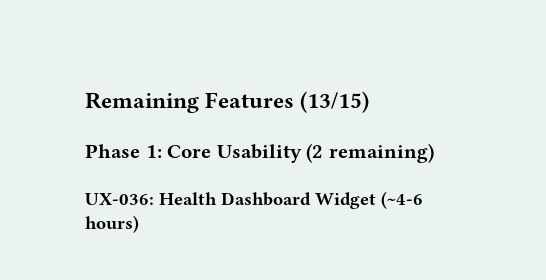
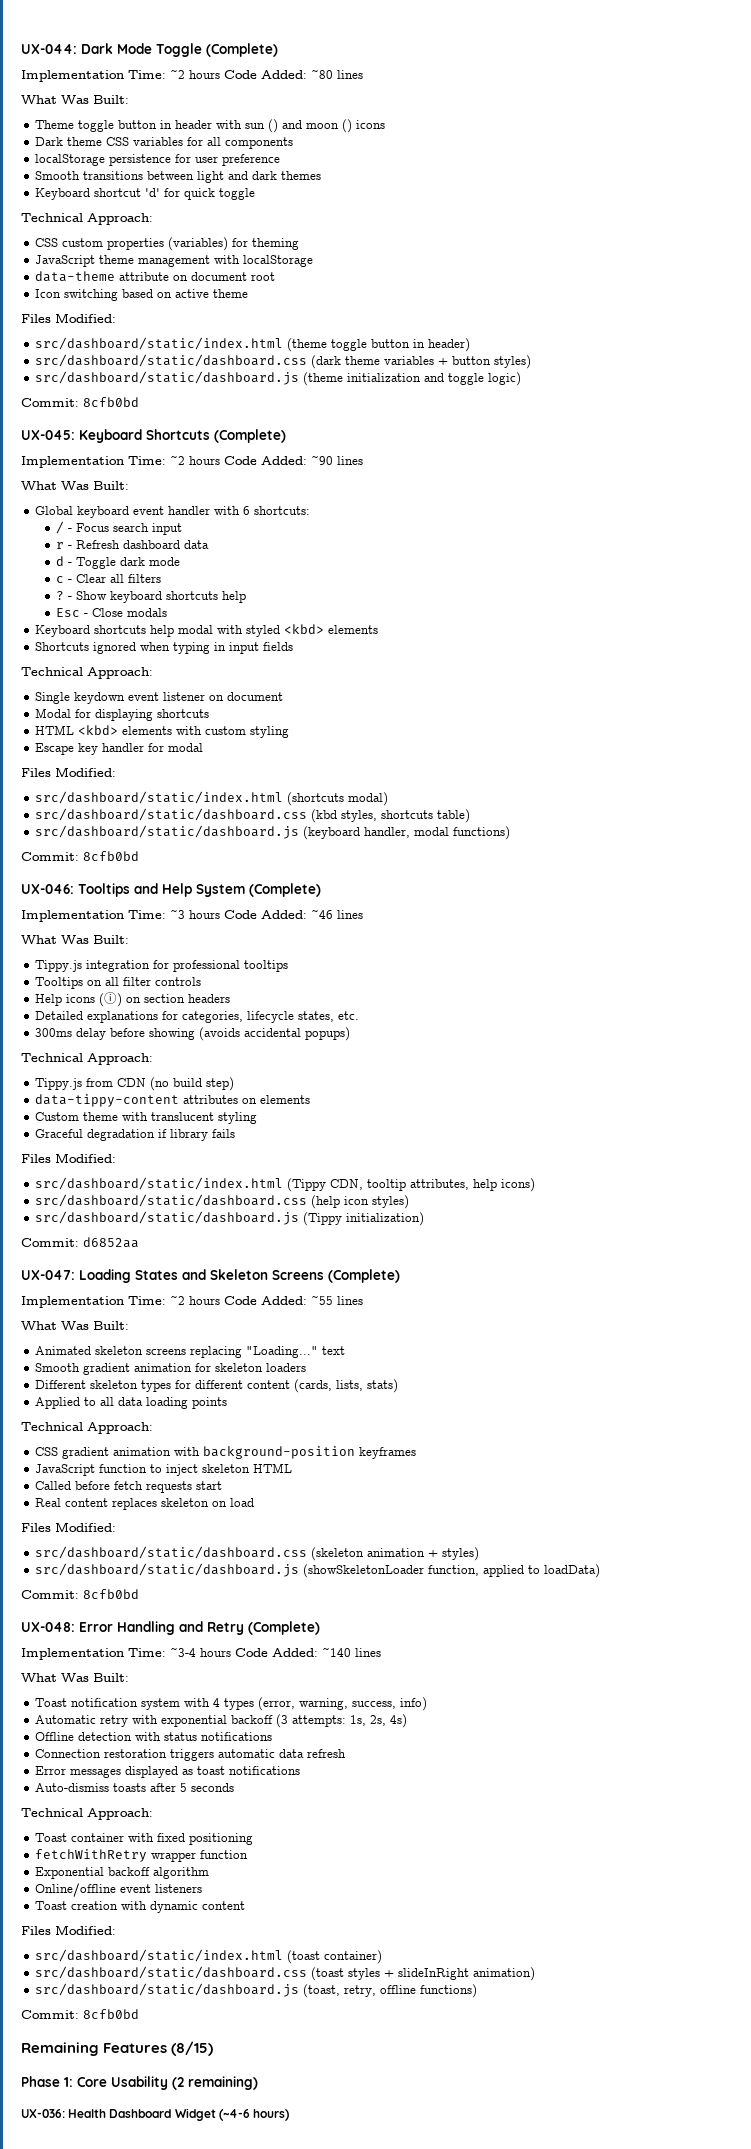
(85, 102) none -> [21,43,278,57] [21,69,363,82] [21,95,129,104] [34,119,385,133] [34,137,293,149] [34,154,280,166] [34,171,321,183] [34,188,255,200] [21,213,153,225] [34,237,299,251] [34,255,313,267] [34,271,275,282] [34,289,248,301] [21,313,116,323] [34,337,470,352] [34,354,531,369] [34,371,521,386] [21,397,139,407] [21,429,286,443] [21,455,363,468] [21,481,129,490] [34,506,310,518] [55,521,182,535] [55,540,209,549] [55,556,180,569] [55,574,161,583] [55,591,246,603] [55,608,167,617] [34,624,378,637] [34,642,293,654] [21,667,153,679] [34,692,283,704] [34,708,209,721] [34,725,289,738] [34,743,203,755] [21,767,116,777] [34,791,388,806] [34,808,470,823] [34,825,510,840] [21,851,139,861] [21,883,321,897] [21,909,363,922] [21,935,129,944] [34,960,288,972] [34,977,201,989] [34,992,230,1007] [34,1011,359,1023] [34,1027,350,1041] [21,1053,153,1065] [34,1077,234,1091] [34,1094,310,1107] [34,1112,257,1124] [34,1129,235,1141] [21,1153,116,1163] [34,1177,535,1192] [34,1194,409,1209] [34,1211,424,1226] [21,1237,139,1248] [21,1269,400,1283] [21,1295,363,1308] [21,1321,129,1330] [34,1346,345,1358] [34,1363,306,1375] [34,1379,398,1393] [34,1397,227,1409] [21,1422,153,1434] [34,1446,416,1459] [34,1463,292,1476] [34,1481,222,1493] [34,1498,254,1510] [21,1522,116,1532] [34,1546,479,1561] [34,1563,600,1578] [21,1589,139,1599] [21,1621,320,1635] [21,1647,381,1660] [21,1673,129,1682] [34,1697,427,1711] [34,1714,407,1728] [34,1732,272,1741] [34,1749,346,1761] [34,1766,300,1778] [34,1783,234,1792] [21,1808,153,1820] [34,1833,253,1845] [34,1849,248,1862] [34,1867,209,1879] [34,1883,202,1897] [34,1901,245,1913] [21,1925,116,1935] [34,1949,382,1964] [34,1966,535,1981] [34,1983,477,1998] [21,2009,139,2019] UX-044: Dark Mode Toggle (Complete) // Implementation Time: ~2 hours Code Added: ~80 lines // What Was Built: // Theme toggle button in header with sun () and moon () icons // Dark theme CSS variables for all components // localStorage persistence for user preference // Smooth transitions between light and dark themes // Keyboard shortcut 'd' for quick toggle // Technical Approach: // CSS custom properties (variables) for theming // JavaScript theme management with localStorage // data-theme attribute on document root // Icon switching based on active theme // Files Modified: // src/dashboard/static/index.html (theme toggle button in header) // src/dashboard/static/dashboard.css (dark theme variables + button styles) // src/dashboard/static/dashboard.js (theme initialization and toggle logic) // Commit: 8cfb0bd // UX-045: Keyboard Shortcuts (Complete) // Implementation Time: ~2 hours Code Added: ~90 lines // What Was Built: // Global keyboard event handler with 6 shortcuts: // / - Focus search input // r - Refresh dashboard data // d - Toggle dark mode // c - Clear all filters // ? - Show keyboard shortcuts help // Esc - Close modals // Keyboard shortcuts help modal with styled <kbd> elements // Shortcuts ignored when typing in input fields // Technical Approach: // Single keydown event listener on document // Modal for displaying shortcuts // HTML <kbd> elements with custom styling // Escape key handler for modal // Files Modified: // src/dashboard/static/index.html (shortcuts modal) // src/dashboard/static/dashboard.css (kbd styles, shortcuts table) // src/dashboard/static/dashboard.js (keyboard handler, modal functions) // Commit: 8cfb0bd // UX-046: Tooltips and Help System (Complete) // Implementation Time: ~3 hours Code Added: ~46 lines // What Was Built: // Tippy.js integration for professional tooltips // Tooltips on all filter controls // Help icons (ⓘ) on section headers // Detailed explanations for categories, lifecycle states, etc. // 300ms delay before showing (avoids accidental popups) // Technical Approach: // Tippy.js from CDN (no build step) // data-tippy-content attributes on elements // Custom theme with translucent styling // Graceful degradation if library fails // Files Modified: // src/dashboard/static/index.html (Tippy CDN, tooltip attributes, help icons) // src/dashboard/static/dashboard.css (help icon styles) // src/dashboard/static/dashboard.js (Tippy initialization) // Commit: d6852aa // UX-047: Loading States and Skeleton Screens (Complete) // Implementation Time: ~2 hours Code Added: ~55 lines // What Was Built: // Animated skeleton screens replacing "Loading..." text // Smooth gradient animation for skeleton loaders // Different skeleton types for different content (cards, lists, stats) // Applied to all data loading points // Technical Approach: // CSS gradient animation with background-position keyframes // JavaScript function to inject skeleton HTML // Called before fetch requests start // Real content replaces skeleton on load // Files Modified: // src/dashboard/static/dashboard.css (skeleton animation + styles) // src/dashboard/static/dashboard.js (showSkeletonLoader function, applied to loadData) // Commit: 8cfb0bd // UX-048: Error Handling and Retry (Complete) // Implementation Time: ~3-4 hours Code Added: ~140 lines // What Was Built: // Toast notification system with 4 types (error, warning, success, info) // Automatic retry with exponential backoff (3 attempts: 1s, 2s, 4s) // Offline detection with status notifications // Connection restoration triggers automatic data refresh // Error messages displayed as toast notifications // Auto-dismiss toasts after 5 seconds // Technical Approach: // Toast container with fixed positioning // fetchWithRetry wrapper function // Exponential backoff algorithm // Online/offline event listeners // Toast creation with dynamic content // Files Modified: // src/dashboard/static/index.html (toast container) // src/dashboard/static/dashboard.css (toast styles + slideInRight animation) // src/dashboard/static/dashboard.js (toast, retry, offline functions) // Commit: 8cfb0bd //
[300,91,370,113] (13/15) -> [171,2041,214,2056] (8/15)

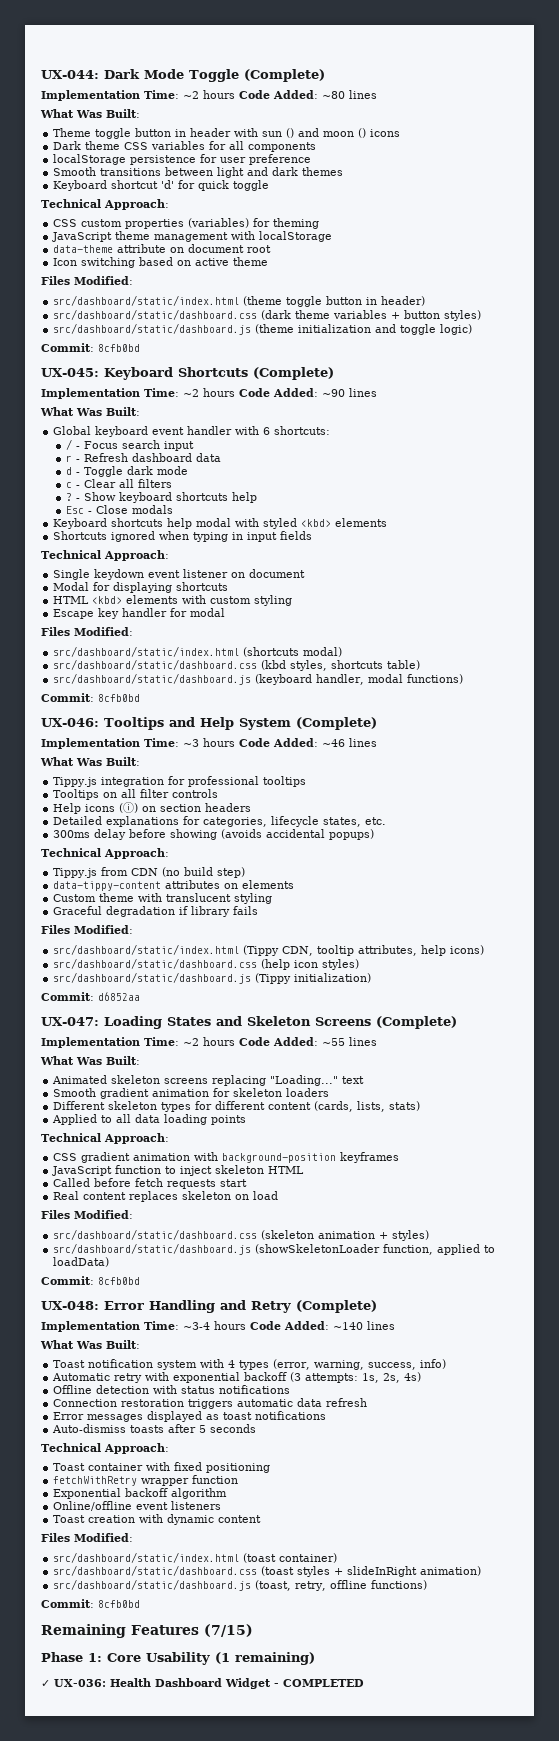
[171,2041,214,2056] (8/15) -> [204,1624,253,1637] (7/15)
[172,2077,184,2090] (2 -> [215,1652,230,1664] (1
(258, 2083) none -> [41,1680,50,1687] ✓
[218,2109,290,2121] (~4-6 hours) -> [274,1679,364,1687] - COMPLETED

